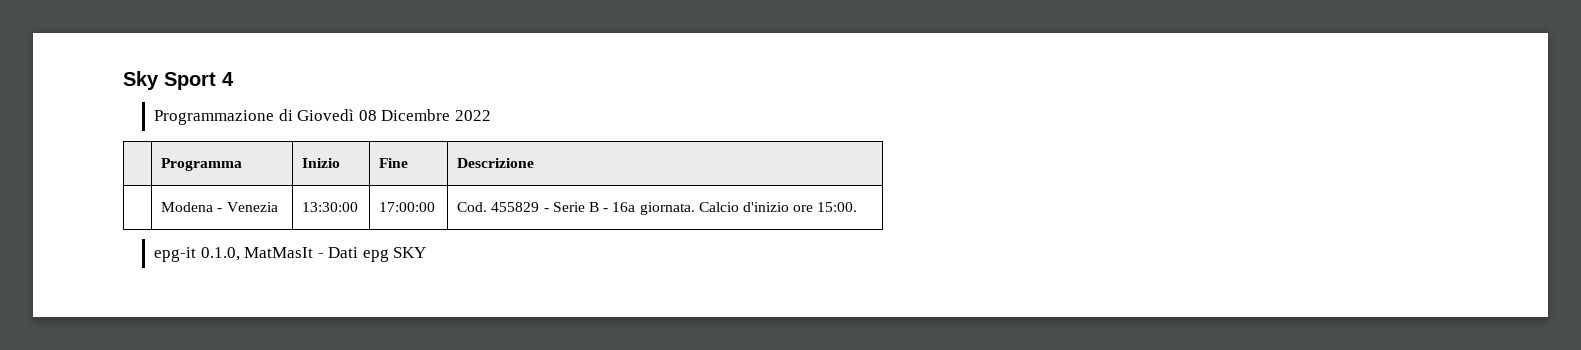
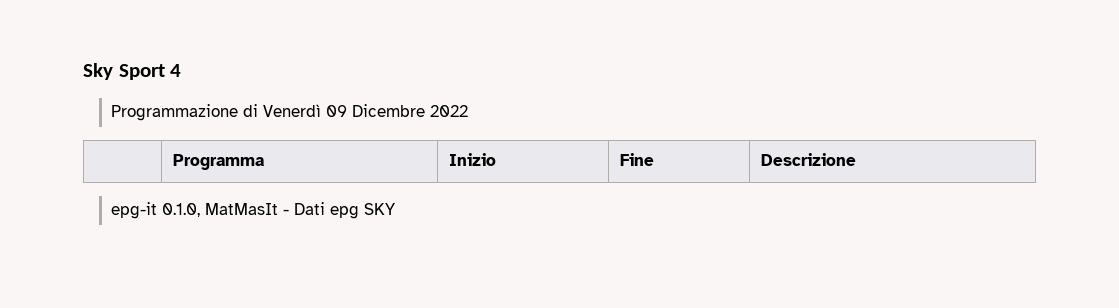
[297,109,377,121] Giovedì 08 -> [263,104,348,117] Venerdì 09
[161,202,278,212] [302,202,359,212] [379,202,436,212] [457,202,858,215] // | Modena - Venezia | 13:30:00 | 17:00:00 | Cod. 455829 - Serie B - 16a giornata. Calcio d'inizio ore 15:00. -> (857, 159) none

